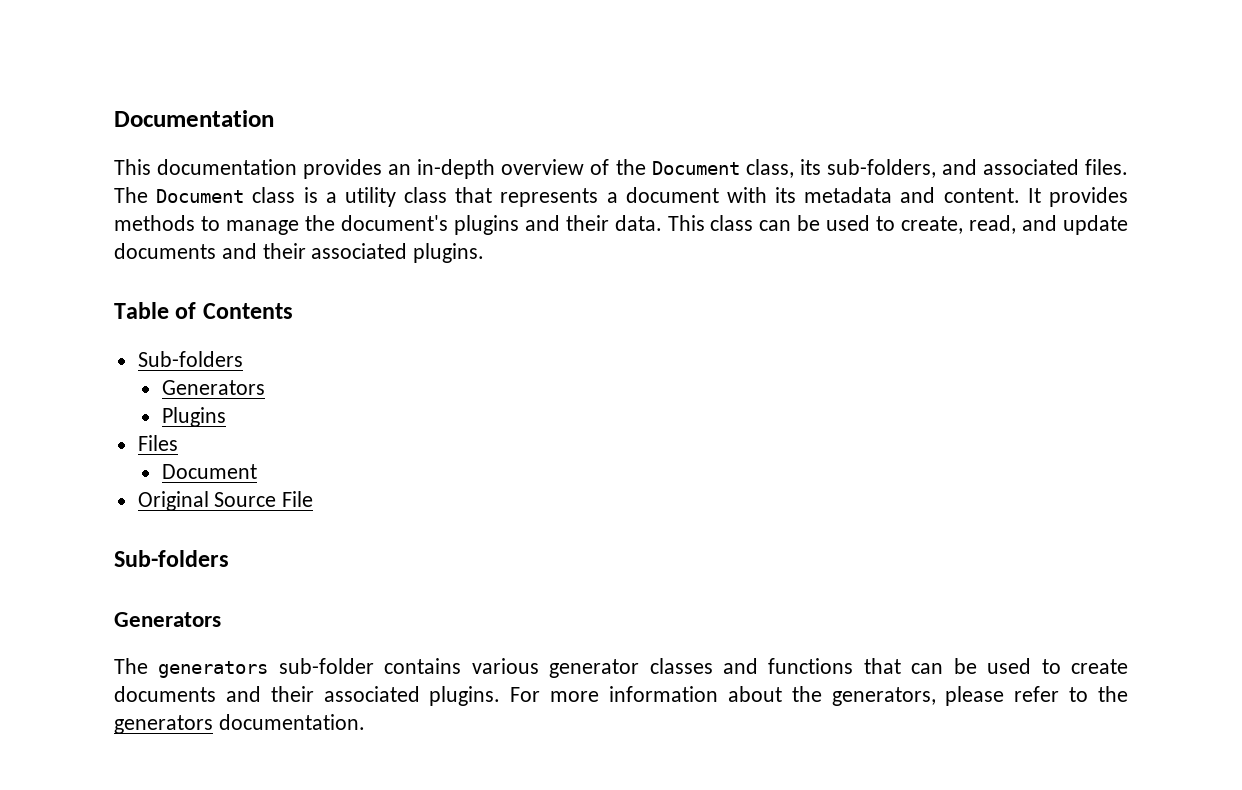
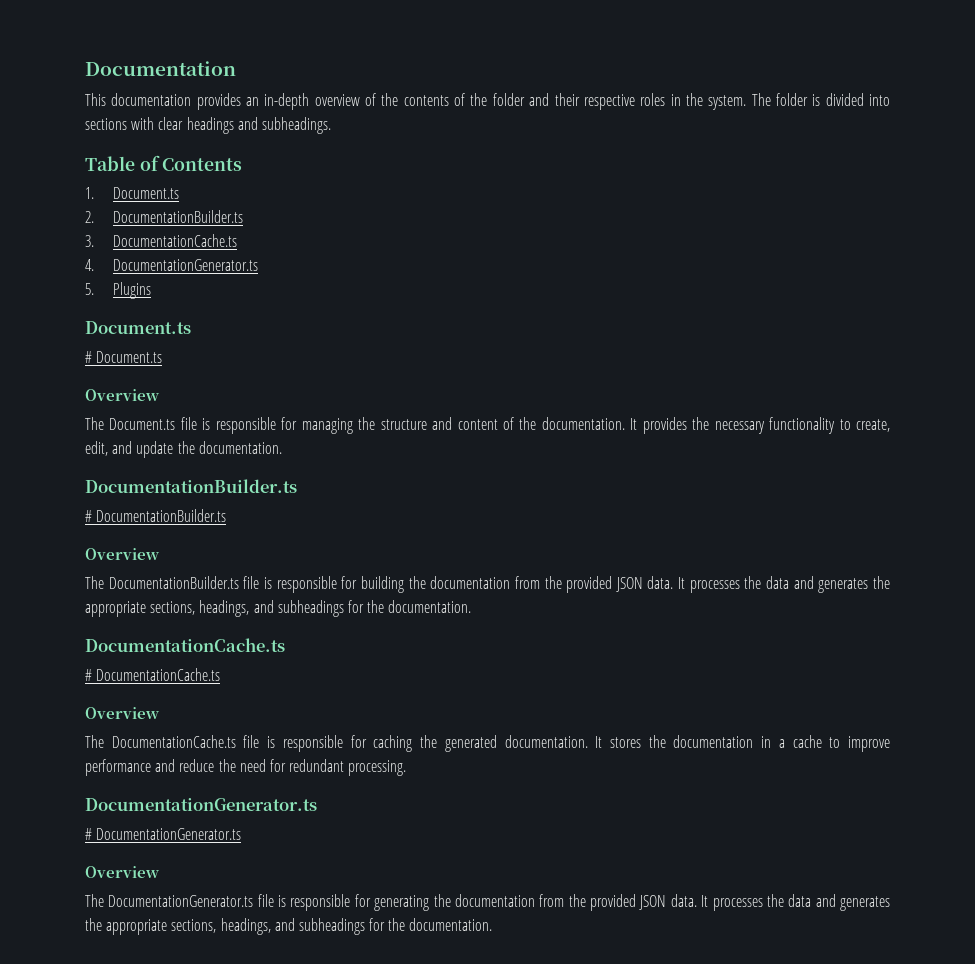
[651,159,1128,178] [114,187,1128,207] [114,215,1129,235] [114,243,485,263] [114,302,293,319] [137,351,243,367] [161,380,265,395] [161,407,226,427] [137,435,178,451] [161,464,257,479] [137,491,314,511] [114,550,229,567] [114,612,221,627] [114,658,1128,678] [114,686,1128,706] [114,715,213,734] Document class, its sub-folders, and associated files. The Document class is a utility class that represents a document with its metadata and content. It provides methods to manage the document's plugins and their data. This class can be used to create, read, and update documents and their associated plugins. // Table of Contents // Sub-folders // Generators // Plugins // Files // Document // Original Source File // Sub-folders // Generators // The generators sub-folder contains various generator classes and functions that can be used to create documents and their associated plugins. For more information about the generators, please refer to the generators -> [403,93,890,110] [85,117,331,134] [85,155,243,171] [85,187,180,199] [85,210,244,223] [85,234,238,247] [85,259,259,271] [85,282,152,299] [85,321,191,334] [85,351,163,363] [85,389,160,401] [85,417,891,434] [85,441,282,458] [85,479,297,493] [85,509,227,522] [85,548,160,560] [85,576,890,593] [85,600,472,617] [85,638,285,652] [85,668,221,681] [85,707,160,719] [85,735,890,752] [85,759,407,776] [85,798,317,811] [85,828,242,840] [85,866,160,878] [85,894,890,911] [85,918,406,935] contents of the folder and their respective roles in the system. The folder is divided into sections with clear headings and subheadings. // Table of Contents // 1. Document.ts // 2. DocumentationBuilder.ts // 3. DocumentationCache.ts // 4. DocumentationGenerator.ts // 5. Plugins // Document.ts // # Document.ts // Overview // The Document.ts file is responsible for managing the structure and content of the documentation. It provides the necessary functionality to create, edit, and update the documentation. // DocumentationBuilder.ts // # DocumentationBuilder.ts // Overview // The DocumentationBuilder.ts file is responsible for building the documentation from the provided JSON data. It processes the data and generates the appropriate sections, headings, and subheadings for the documentation. // DocumentationCache.ts // # DocumentationCache.ts // Overview // The DocumentationCache.ts file is responsible for caching the generated documentation. It stores the documentation in a cache to improve performance and reduce the need for redundant processing. // DocumentationGenerator.ts // # DocumentationGenerator.ts // Overview // The DocumentationGenerator.ts file is responsible for generating the documentation from the provided JSON data. It processes the data and generates the appropriate sections, headings, and subheadings for the

